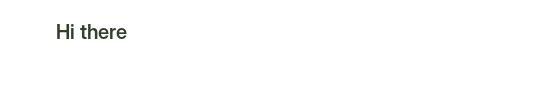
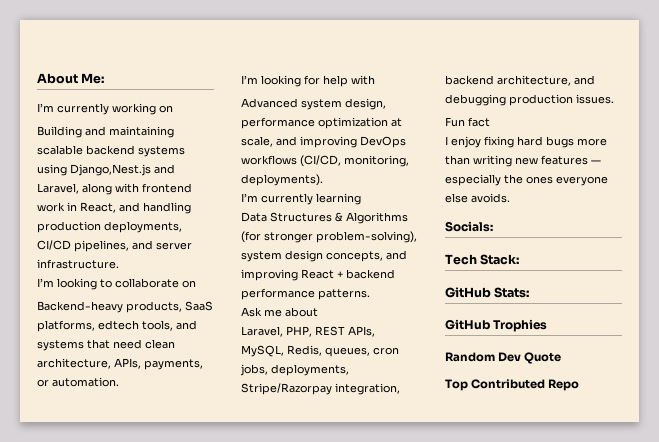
[56,24,128,39] Hi there -> [37,73,105,84] [37,103,173,115] [37,126,174,138] [37,145,185,157] [37,164,175,176] [37,183,192,195] [37,202,191,214] [37,221,182,233] [37,240,192,252] [37,259,119,269] [37,278,196,290] [37,301,213,313] [37,320,197,332] [37,339,175,351] [37,358,203,370] [37,377,119,387] [241,75,375,87] [241,98,386,110] [241,117,402,129] [241,136,406,148] [241,155,409,167] [241,174,323,186] [241,193,361,205] [241,212,408,224] [241,231,417,243] [241,250,407,262] [241,269,395,281] [241,288,370,300] [241,307,318,317] [241,326,375,337] [241,345,399,357] [240,364,349,376] [241,383,400,395] [445,75,595,86] [445,94,614,106] [445,117,490,127] [445,136,607,148] [445,155,601,167] [445,174,608,186] [445,193,510,203] [445,221,493,232] [445,254,520,265] [445,287,530,298] [445,319,548,332] [445,352,562,364] [445,379,580,391] About Me: // I’m currently working on // Building and maintaining scalable backend systems using Django,Nest.js and Laravel, along with frontend work in React, and handling production deployments, CI/CD pipelines, and server infrastructure. // I’m looking to collaborate on // Backend-heavy products, SaaS platforms, edtech tools, and systems that need clean architecture, APIs, payments, or automation. // I’m looking for help with // Advanced system design, performance optimization at scale, and improving DevOps workflows (CI/CD, monitoring, deployments). // I’m currently learning // Data Structures & Algorithms (for stronger problem-solving), system design concepts, and improving React + backend performance patterns. // Ask me about // Laravel, PHP, REST APIs, MySQL, Redis, queues, cron jobs, deployments, Stripe/Razorpay integration, backend architecture, and debugging production issues. // Fun fact // I enjoy fixing hard bugs more than writing new features — especially the ones everyone else avoids. // Socials: // Tech Stack: // GitHub Stats: // GitHub Trophies // Random Dev Quote // Top Contributed Repo

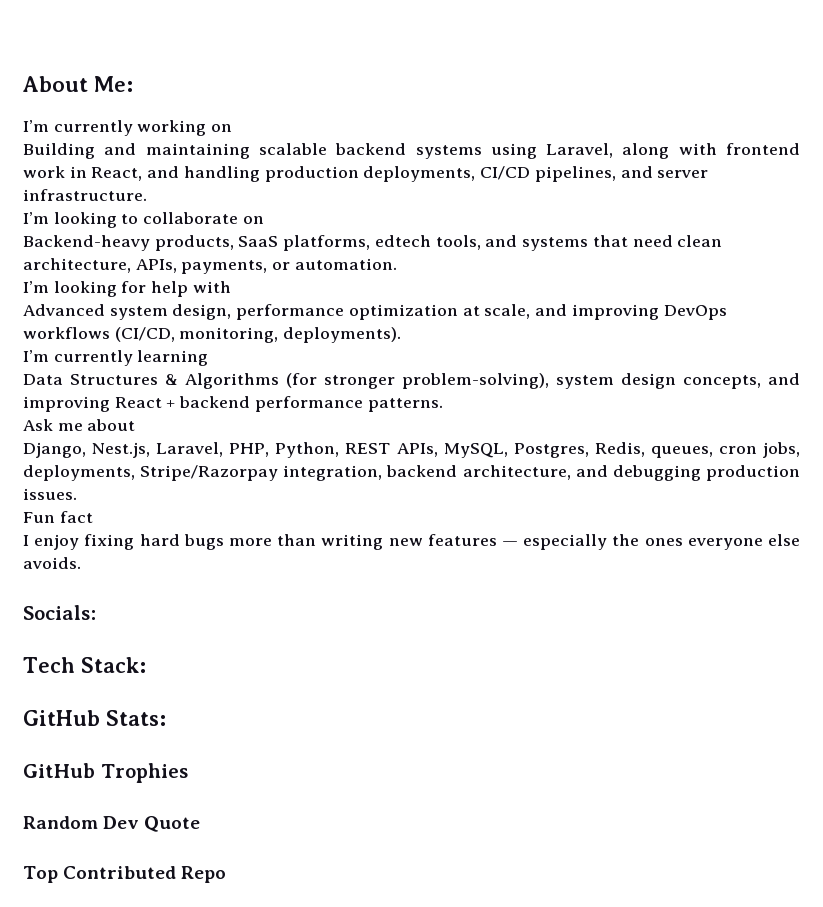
[70,164,175,176] Django,Nest.js and -> (537, 151) none
(318, 312) none -> [23,442,151,458] Django, Nest.js,
(312, 331) none -> [275,442,340,458] Python,
(284, 351) none -> [513,443,589,458] Postgres,

